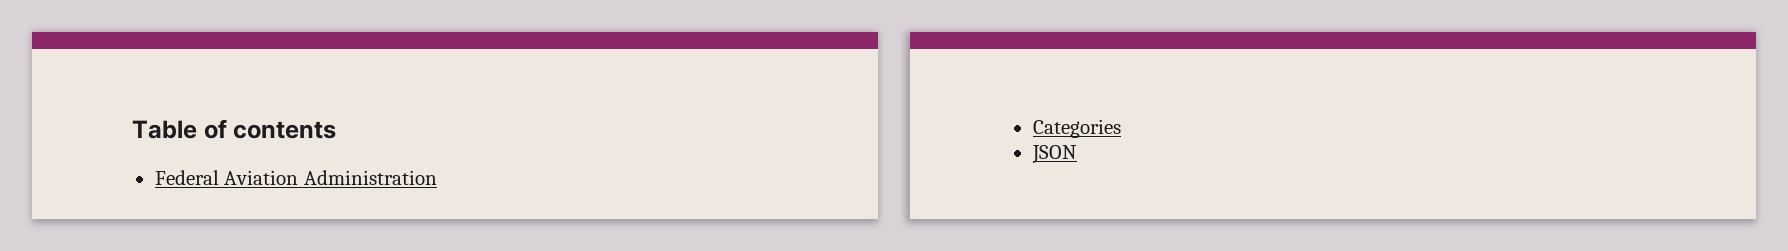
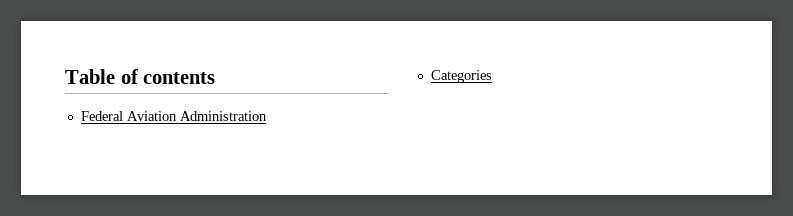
[1031,145,1077,164] // JSON -> (492, 76) none

